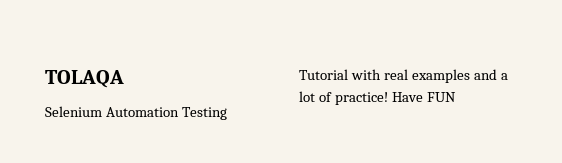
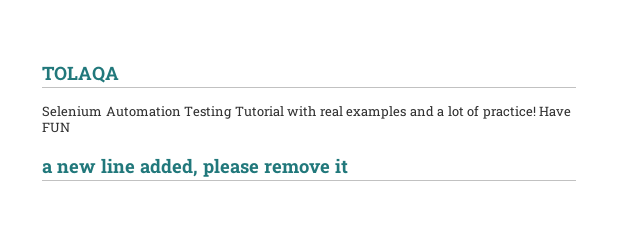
(456, 97) none -> [42,158,348,177] // a new line added, please remove it

